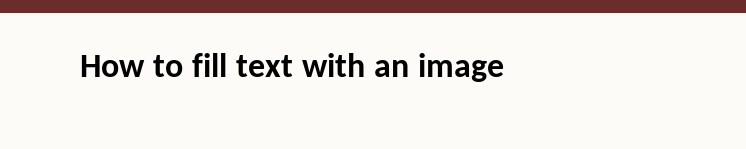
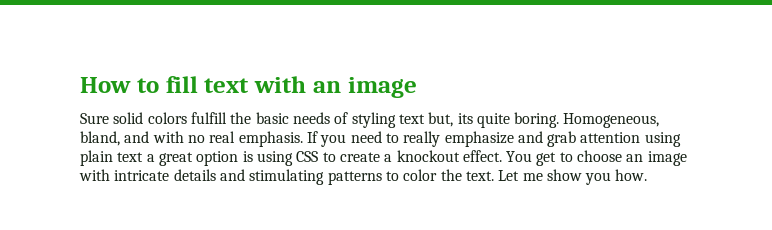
(505, 67) none -> [80,112,660,128] [80,131,681,147] [80,150,687,166] [79,169,648,185] // Sure solid colors fulfill the basic needs of styling text but, its quite boring. Homogeneous, bland, and with no real emphasis. If you need to really emphasize and grab attention using plain text a great option is using CSS to create a knockout effect. You get to choose an image with intricate details and stimulating patterns to color the text. Let me show you how.

